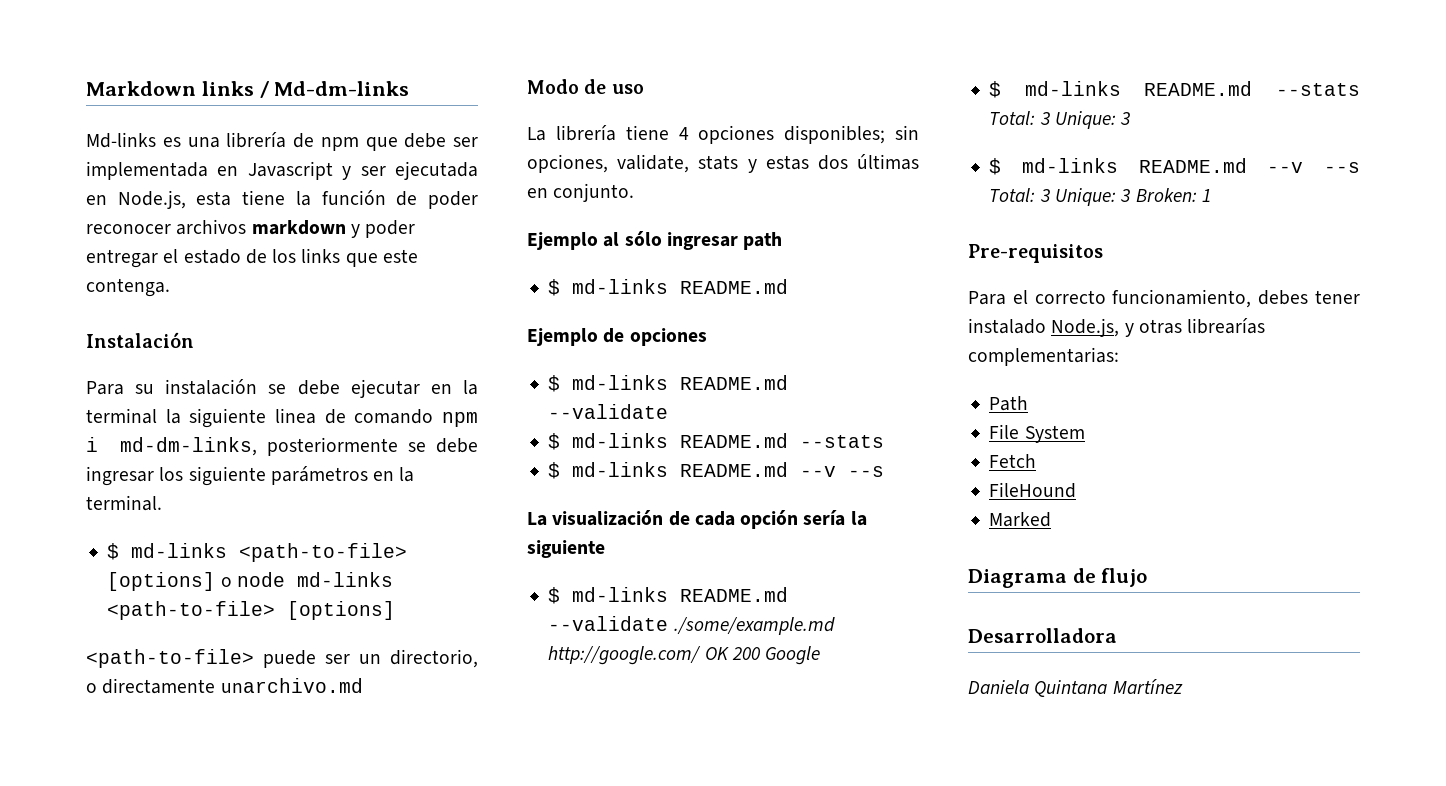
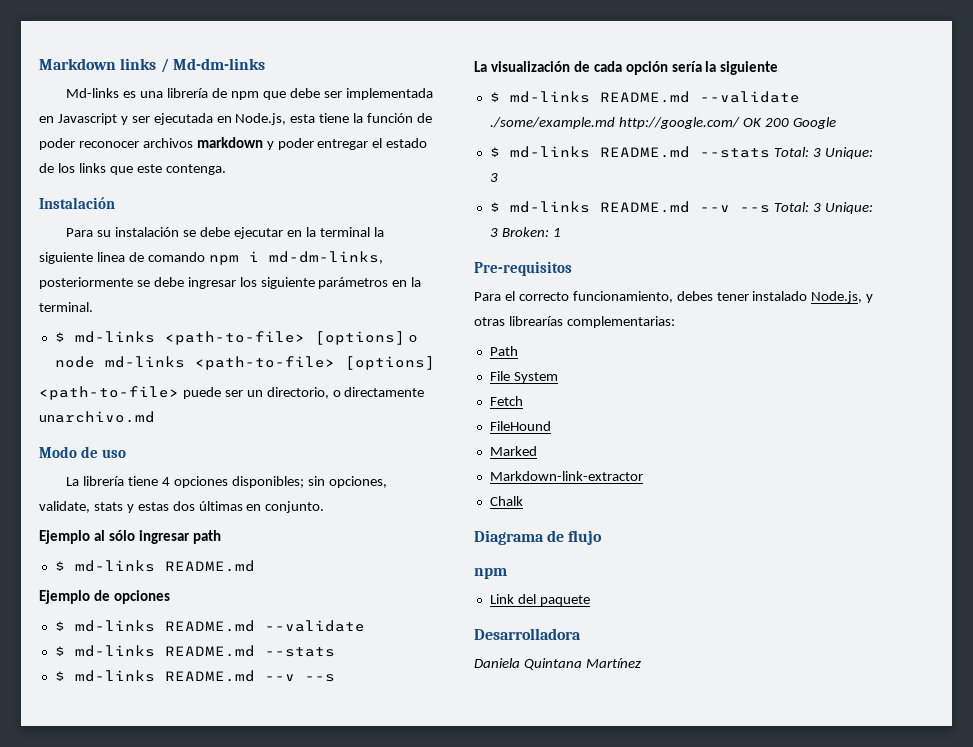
(1052, 519) none -> [489,471,643,481] [489,496,523,506] // Markdown-link-extractor // Chalk
(1148, 577) none -> [474,568,507,579] [489,594,590,606] // npm // Link del paquete

